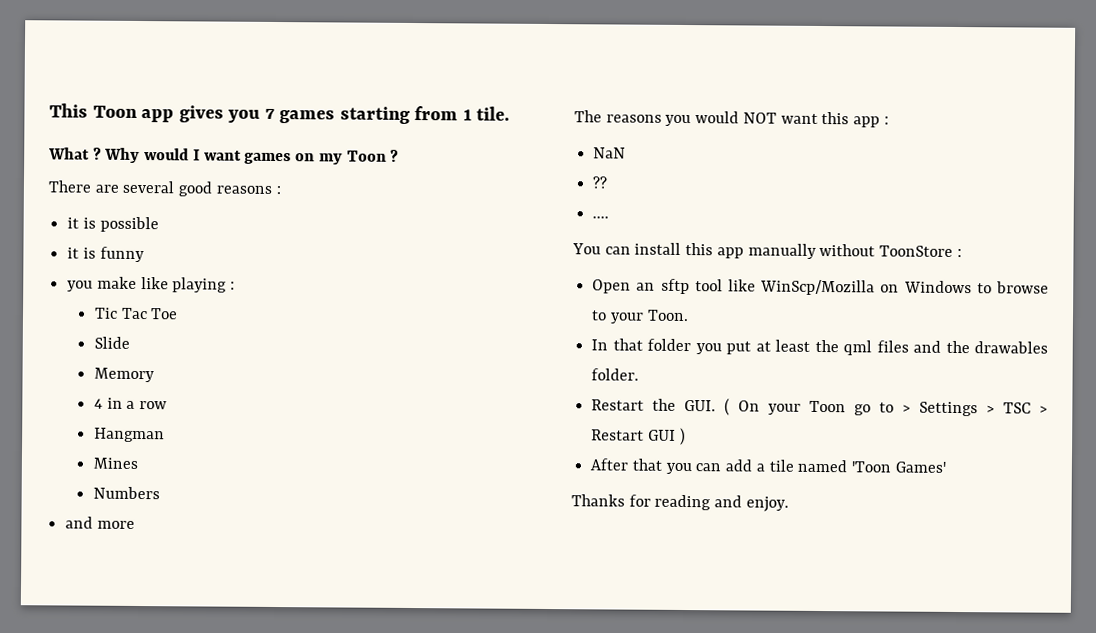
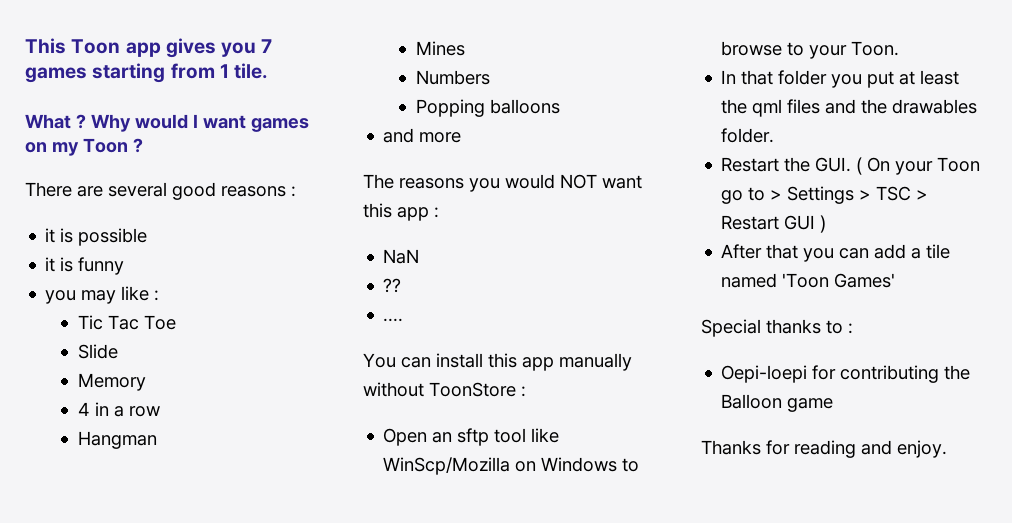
[96,276,228,293] make like playing -> [81,286,150,304] may like
(160, 493) none -> [416,99,561,117] // Popping balloons
(946, 467) none -> [701,319,853,337] [721,365,971,383] [721,394,834,412] // Special thanks to : // Oepi-loepi for contributing the Balloon game

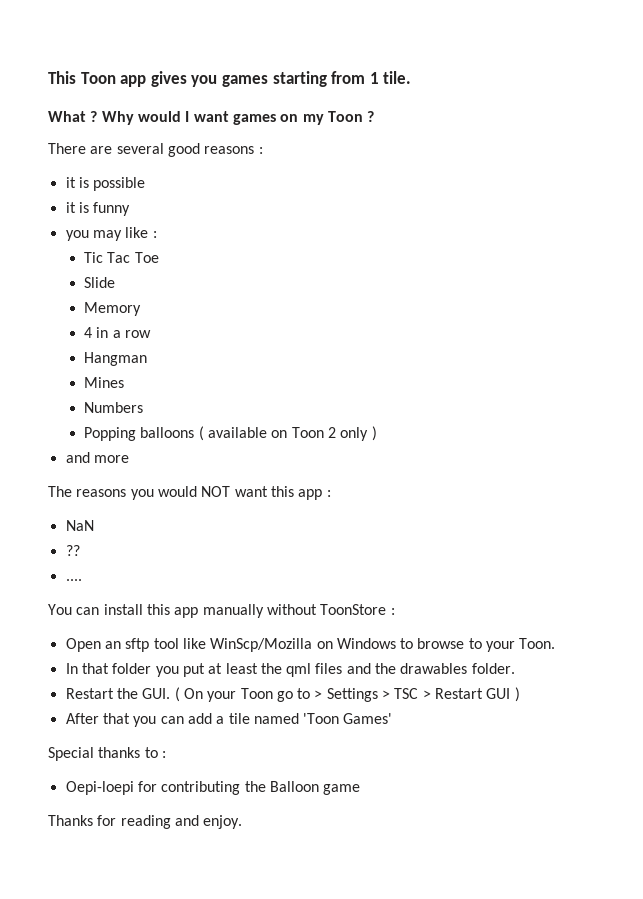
[261,39,273,53] 7 -> (218, 81) none
(561, 106) none -> [198,426,377,441] ( available on Toon 2 only )

